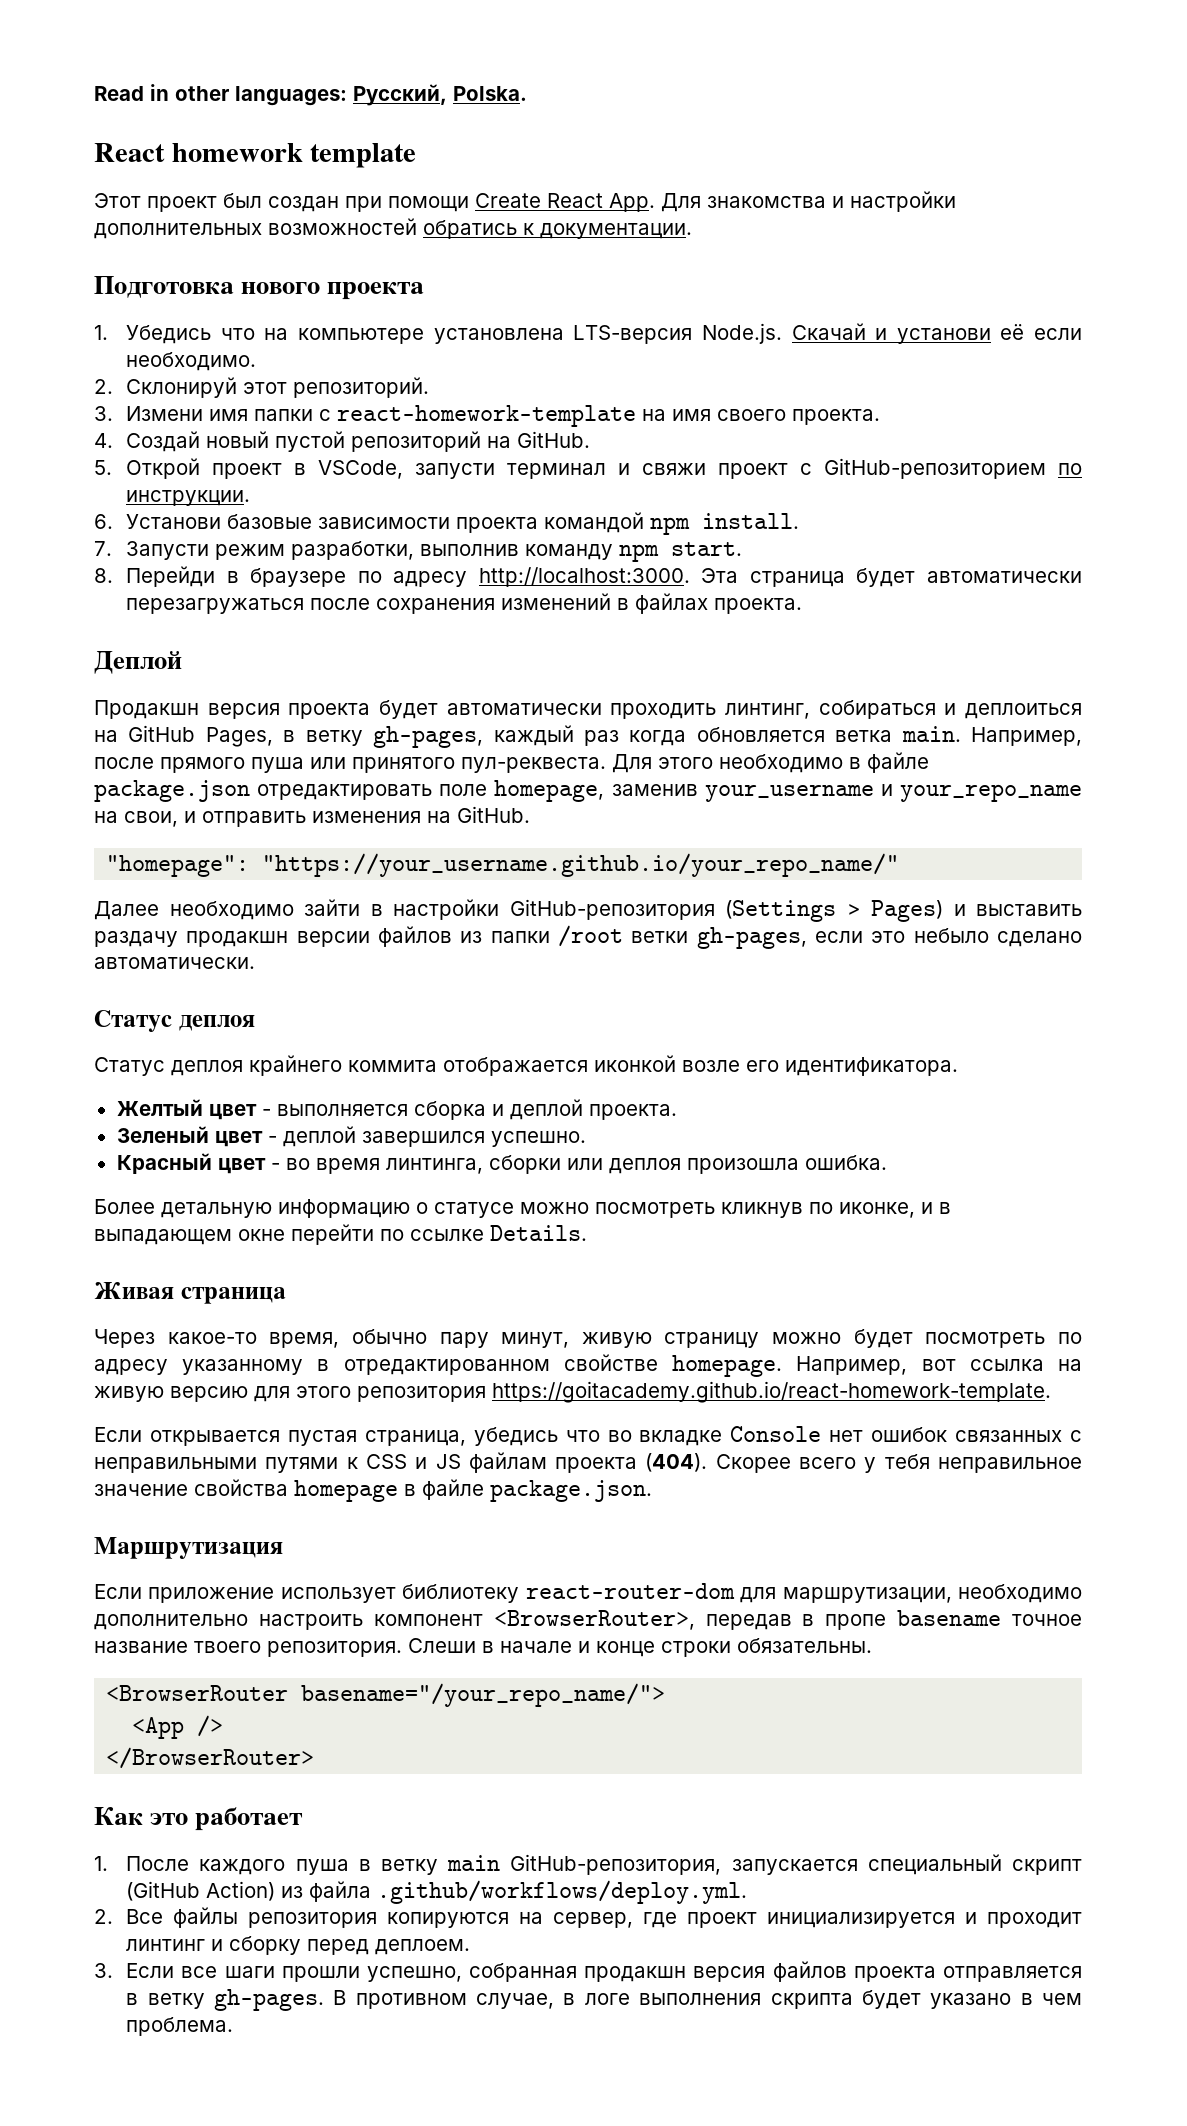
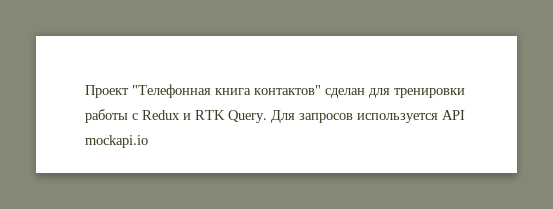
[94,84,527,106] [94,143,417,168] [94,191,956,212] [94,218,692,239] [94,276,425,300] [94,323,1082,344] [126,352,257,371] [94,377,430,398] [94,405,881,427] [94,431,591,452] [94,458,1082,479] [126,490,251,506] [94,512,800,535] [94,541,743,562] [94,566,1082,587] [126,593,803,614] [94,651,182,674] [94,700,1082,719] [94,725,1082,748] [94,752,929,773] [94,780,1082,802] [94,806,530,827] [106,853,900,877] [94,899,1082,922] [94,925,1082,949] [94,957,255,969] [94,1010,255,1032] [94,1055,958,1076] [116,1099,677,1120] [116,1126,586,1147] [116,1153,887,1174] [94,1199,951,1218] [94,1224,587,1245] [94,1282,286,1304] [94,1329,1082,1348] [94,1354,1082,1377] [94,1381,1051,1403] [94,1426,1082,1446] [94,1452,1082,1473] [94,1479,652,1502] [94,1537,283,1559] [94,1583,1082,1603] [94,1610,1082,1630] [94,1638,872,1657] [106,1683,666,1707] [132,1715,224,1739] [106,1747,315,1769] [94,1807,304,1831] [94,1854,1082,1875] [126,1880,748,1904] [94,1907,1082,1928] [126,1936,471,1955] [94,1961,1082,1982] [126,1989,1082,2011] [126,2017,234,2036] Read in other languages: Русский, Polska. // React homework template // Этот проект был создан при помощи Create React App. Для знакомства и настройки дополнительных возможностей обратись к документации. // Подготовка нового проекта // 1. Убедись что на компьютере установлена LTS-версия Node.js. Скачай и установи её если необходимо. // 2. Склонируй этот репозиторий. // 3. Измени имя папки с react-homework-template на имя своего проекта. // 4. Создай новый пустой репозиторий на GitHub. // 5. Открой проект в VSCode, запусти терминал и свяжи проект с GitHub-репозиторием по инструкции. // 6. Установи базовые зависимости проекта командой npm install. // 7. Запусти режим разработки, выполнив команду npm start. // 8. Перейди в браузере по адресу http://localhost:3000. Эта страница будет автоматически перезагружаться после сохранения изменений в файлах проекта. // Деплой // Продакшн версия проекта будет автоматически проходить линтинг, собираться и деплоиться на GitHub Pages, в ветку gh-pages, каждый раз когда обновляется ветка main. Например, после прямого пуша или принятого пул-реквеста. Для этого необходимо в файле package.json отредактировать поле homepage, заменив your_username и your_repo_name на свои, и отправить изменения на GitHub. // "homepage": "https://your_username.github.io/your_repo_name/" // Далее необходимо зайти в настройки GitHub-репозитория (Settings > Pages) и выставить раздачу продакшн версии файлов из папки /root ветки gh-pages, если это небыло сделано автоматически. // Статус деплоя // Статус деплоя крайнего коммита отображается иконкой возле его идентификатора. // Желтый цвет - выполняется сборка и деплой проекта. // Зеленый цвет - деплой завершился успешно. // Красный цвет - во время линтинга, сборки или деплоя произошла ошибка. // Более детальную информацию о статусе можно посмотреть кликнув по иконке, и в выпадающем окне перейти по ссылке Details. // Живая страница // Через какое-то время, обычно пару минут, живую страницу можно будет посмотреть по адресу указанному в отредактированном свойстве homepage. Например, вот ссылка на живую версию для этого репозитория https://goitacademy.github.io/react-homework-template. // Если открывается пустая страница, убедись что во вкладке Console нет ошибок связанных с неправильными путями к CSS и JS файлам проекта (404). Скорее всего у тебя неправильное значение свойства homepage в файле package.json. // Маршрутизация // Если приложение использует библиотеку react-router-dom для маршрутизации, необходимо дополнительно настроить компонент <BrowserRouter>, передав в пропе basename точное название твоего репозитория. Слеши в начале и конце строки обязательны. // <BrowserRouter basename="/your_repo_name/"> // <App /> // </BrowserRouter> // Как это работает // 1. После каждого пуша в ветку main GitHub-репозитория, запускается специальный скрипт (GitHub Action) из файла .github/workflows/deploy.yml. // 2. Все файлы репозитория копируются на сервер, где проект инициализируется и проходит линтинг и сборку перед деплоем. // 3. Если все шаги прошли успешно, собранная продакшн версия файлов проекта отправляется в ветку gh-pages. В противном случае, в логе выполнения скрипта будет указано в чем проблема. -> [85,84,465,98] [85,109,465,123] [85,135,148,148] Проект "Телефонная книга контактов" сделан для тренировки работы с Redux и RTK Query. Для запросов используется API mockapi.io

